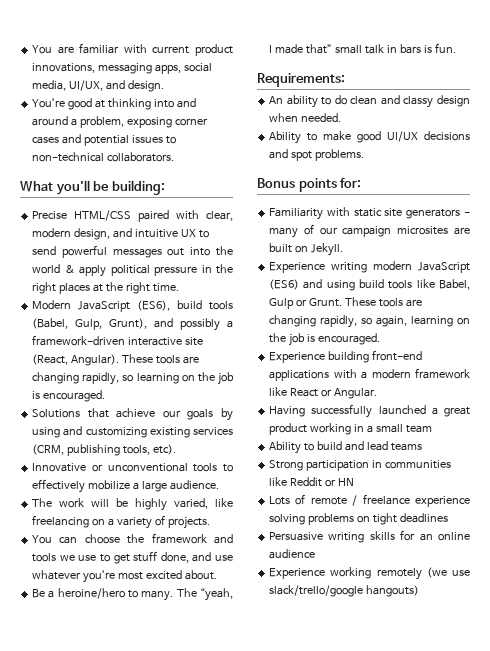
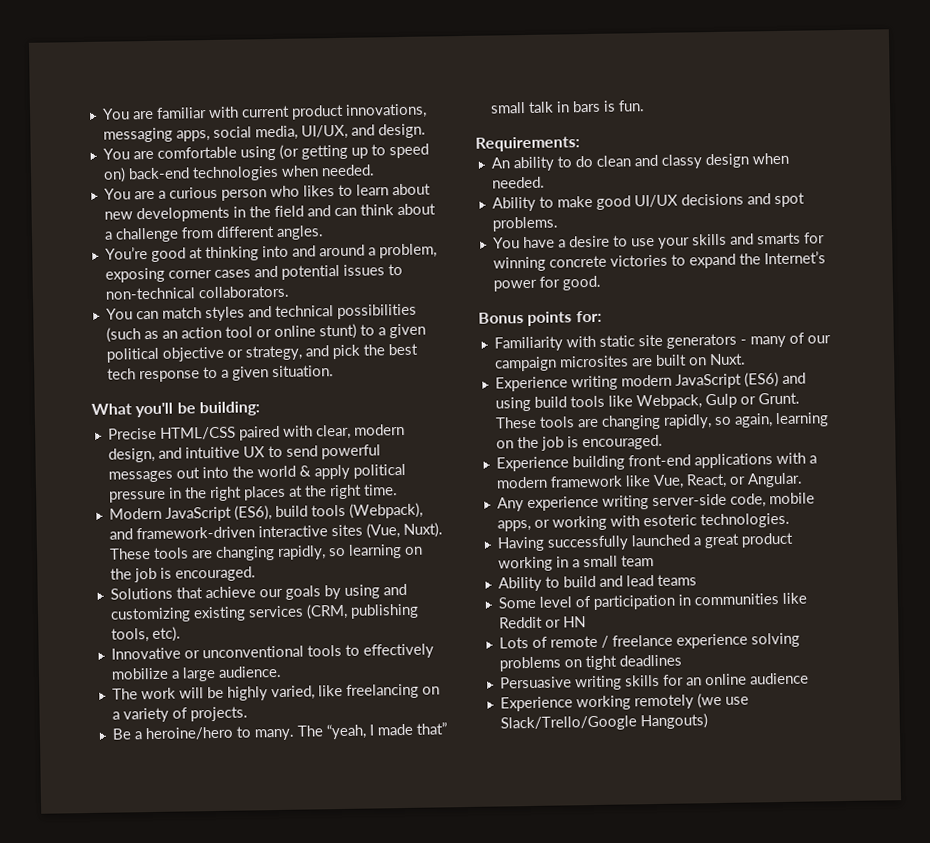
(165, 86) none -> [102,143,429,161] [102,164,375,183] [103,183,431,201] [103,203,436,223] [103,225,324,243] // You are comfortable using (or getting up to speed on) back-end technologies when needed. // You are a curious person who likes to learn about new developments in the field and can think about a challenge from different angles.
(175, 157) none -> [105,303,417,322] [105,323,426,343] [105,343,418,363] [106,365,334,383] // You can match styles and technical possibilities (such as an action tool or online stunt) to a given political objective or strategy, and pick the best tech response to a given situation.
[32,318,233,331] [32,335,204,346] [32,354,120,366] (Babel, Gulp, Grunt), and possibly a framework-driven interactive site (React, Angular). -> [348,502,423,519] [108,522,443,540] (Webpack), and framework-driven interactive sites (Vue, Nuxt).
[32,533,233,544] [32,551,234,564] [32,570,217,583] // You can choose the framework and tools we use to get stuff done, and use whatever you’re most excited about. -> (248, 714) none
(365, 155) none -> [492,232,825,249] [492,251,826,272] [492,275,601,292] // You have a desire to use your skills and smarts for winning concrete victories to expand the Internet’s power for good.
[311,243,344,256] Jekyll. -> [708,353,746,366] Nuxt.
[439,279,470,290] Babel, -> [635,394,702,410] Webpack,
[290,388,319,397] React -> [652,473,727,490] Vue, React,
(378, 393) none -> [496,492,815,512] [496,512,790,532] // Any experience writing server-side code, mobile apps, or working with esoteric technologies.
[269,460,304,471] Strong -> [497,596,591,609] Some level of
[269,585,420,597] slack/trello/google hangouts) -> [499,713,708,732] Slack/Trello/Google Hangouts)

